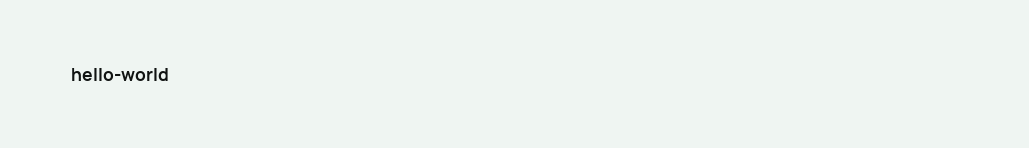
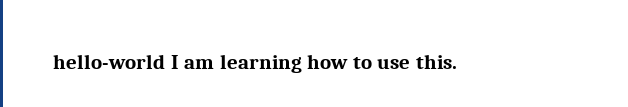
(169, 74) none -> [170,54,457,73] I am learning how to use this.

